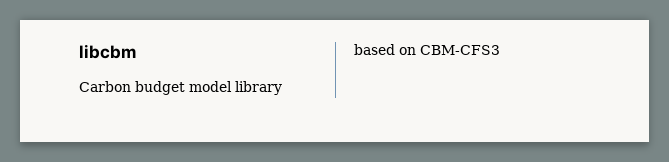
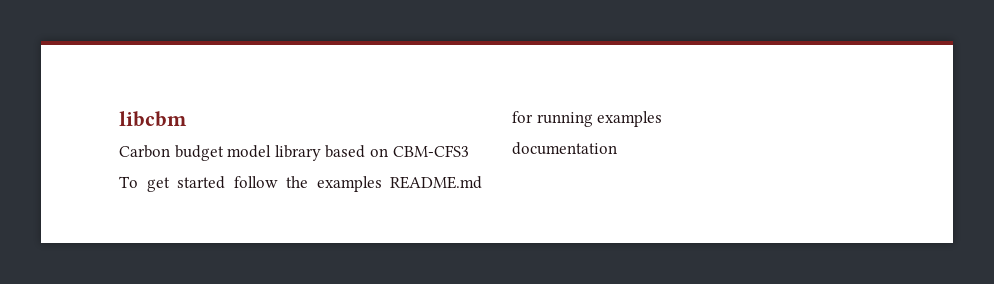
(500, 50) none -> [119,176,482,192] [512,111,663,127] [512,142,617,155] // To get started follow the examples README.md for running examples // documentation

